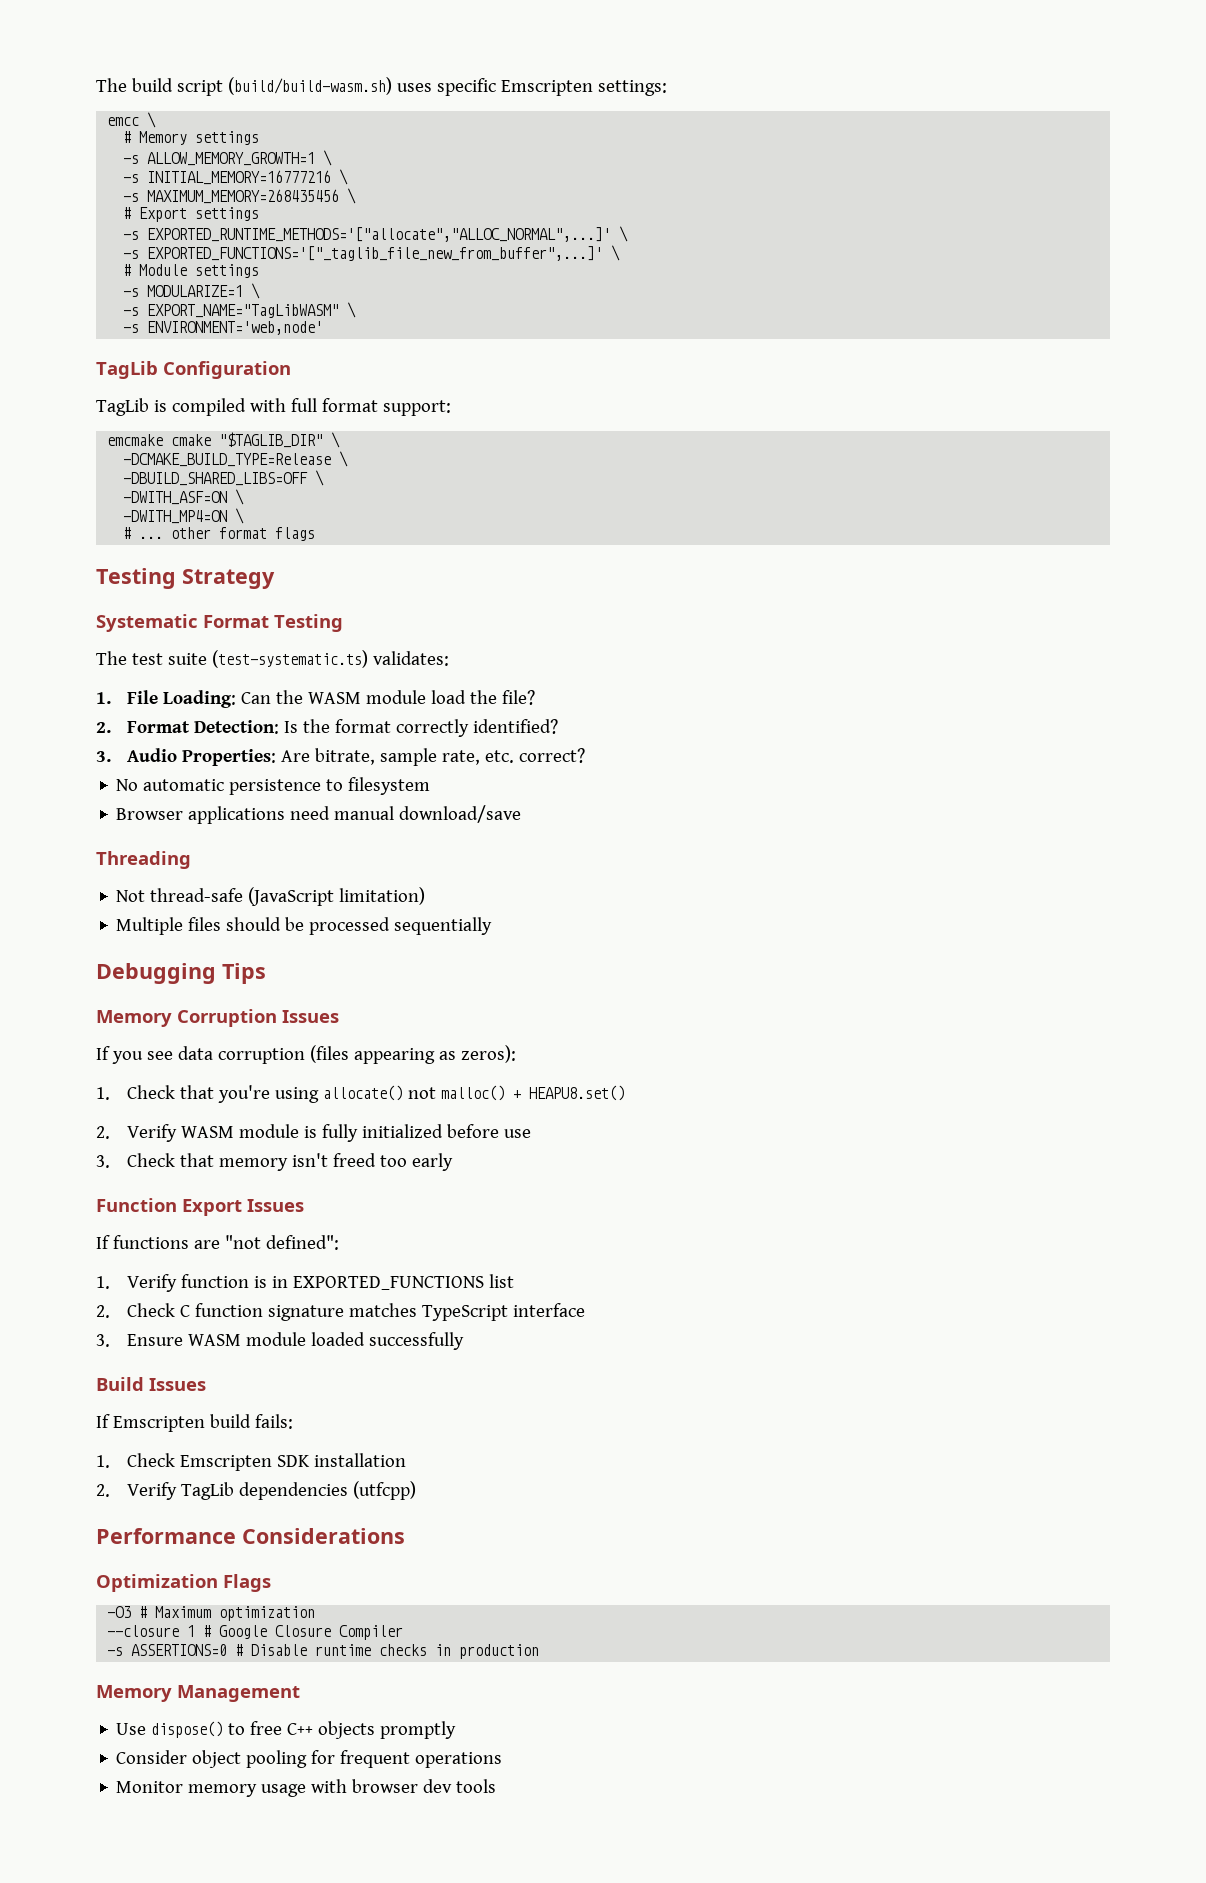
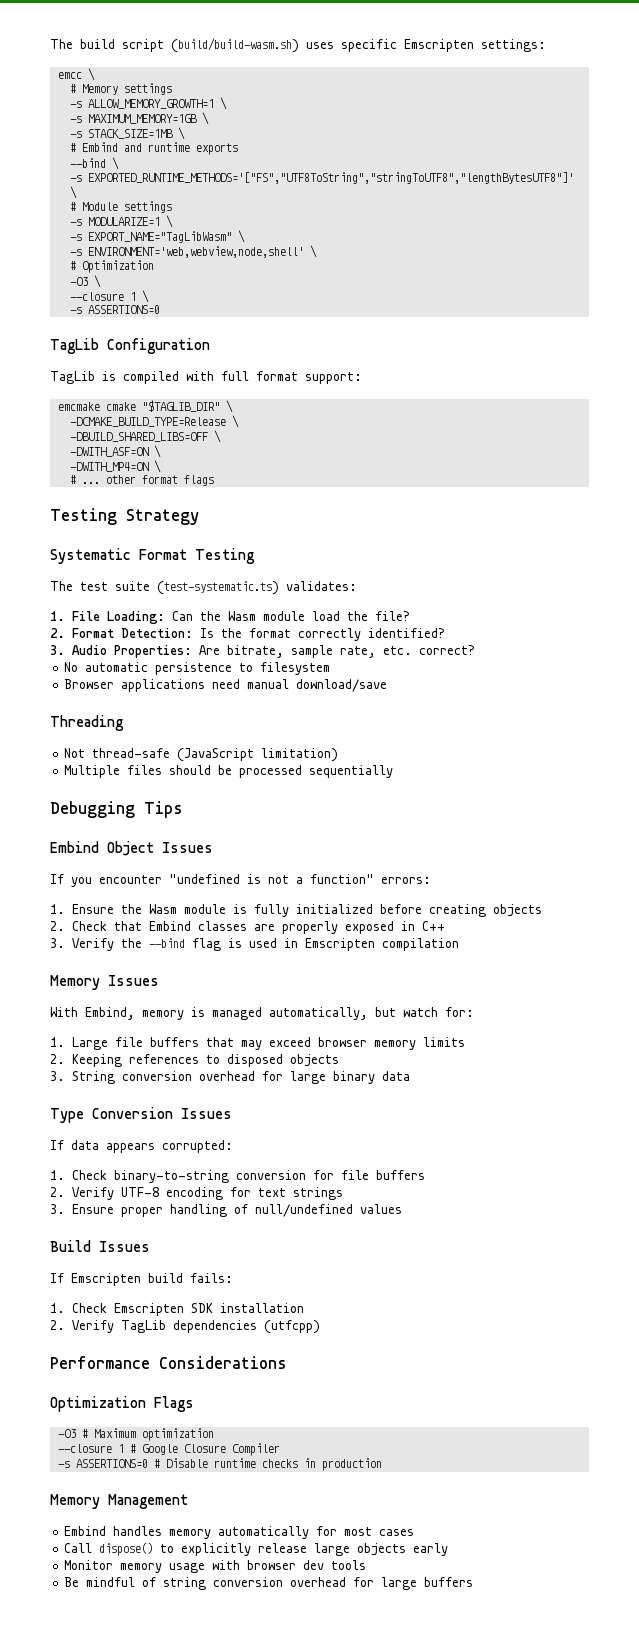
[147,169,349,185] [123,188,357,204] [123,207,260,222] [123,226,629,242] [123,246,604,261] INITIAL_MEMORY=16777216 \ // -s MAXIMUM_MEMORY=268435456 \ // # Export settings // -s EXPORTED_RUNTIME_METHODS='["allocate","ALLOC_NORMAL",...]' \ // -s EXPORTED_FUNCTIONS='["_taglib_file_new_from_buffer",...]' -> [87,112,209,125] [69,127,185,140] [69,142,238,155] [69,157,119,170] [69,172,574,184] MAXIMUM_MEMORY=1GB \ // -s STACK_SIZE=1MB \ // # Embind and runtime exports // --bind \ // -s EXPORTED_RUNTIME_METHODS='["FS","UTF8ToString","stringToUTF8","lengthBytesUTF8"]'
[147,302,357,318] [123,321,324,335] EXPORT_NAME="TagLibWASM" \ // -s ENVIRONMENT='web,node' -> [87,230,245,243] [69,245,317,258] [69,260,154,273] [69,275,101,288] [69,290,149,303] [69,305,160,314] EXPORT_NAME="TagLibWasm" \ // -s ENVIRONMENT='web,webview,node,shell' \ // # Optimization // -O3 \ // --closure 1 \ // -s ASSERTIONS=0
[307,692,361,704] WASM -> [227,611,256,621] Wasm
[96,1009,277,1027] Memory Corruption -> [50,841,154,856] Embind Object
[146,1045,516,1064] [96,1085,625,1103] [96,1124,234,1142] see data corruption (files appearing as zeros): // 1. Check that you're using allocate() not malloc() + HEAPU8.set() // 2. Verify WASM -> [99,874,431,884] [50,904,177,914] encounter "undefined is not a function" errors: // 1. Ensure the Wasm
[503,1129,531,1138] [96,1153,453,1171] [96,1198,304,1216] [96,1235,339,1250] [96,1274,514,1292] [96,1303,585,1321] [96,1332,464,1350] use // 3. Check that memory isn't freed too early // Function Export Issues // If functions are "not defined": // 1. Verify function is in EXPORTED_FUNCTIONS list // 2. Check C function signature matches TypeScript interface // 3. Ensure WASM module loaded successfully -> [428,904,542,917] [50,921,445,934] [50,938,459,951] [50,975,159,990] [50,1007,474,1020] [50,1037,465,1050] [50,1054,339,1067] [50,1071,410,1084] [50,1107,232,1123] [50,1140,233,1153] [50,1170,425,1183] [50,1187,343,1200] [50,1204,402,1217] creating objects // 2. Check that Embind classes are properly exposed in C++ // 3. Verify the --bind flag is used in Emscripten compilation // Memory Issues // With Embind, memory is managed automatically, but watch for: // 1. Large file buffers that may exceed browser memory limits // 2. Keeping references to disposed objects // 3. String conversion overhead for large binary data // Type Conversion Issues // If data appears corrupted: // 1. Check binary-to-string conversion for file buffers // 2. Verify UTF-8 encoding for text strings // 3. Ensure proper handling of null/undefined values
[116,1721,457,1739] [116,1750,503,1768] Use dispose() to free C++ objects promptly // Consider object pooling for frequent operations -> [64,1526,415,1539] [64,1542,449,1556] Embind handles memory automatically for most cases // Call dispose() to explicitly release large objects early
(497, 1786) none -> [64,1577,474,1590] // Be mindful of string conversion overhead for large buffers

